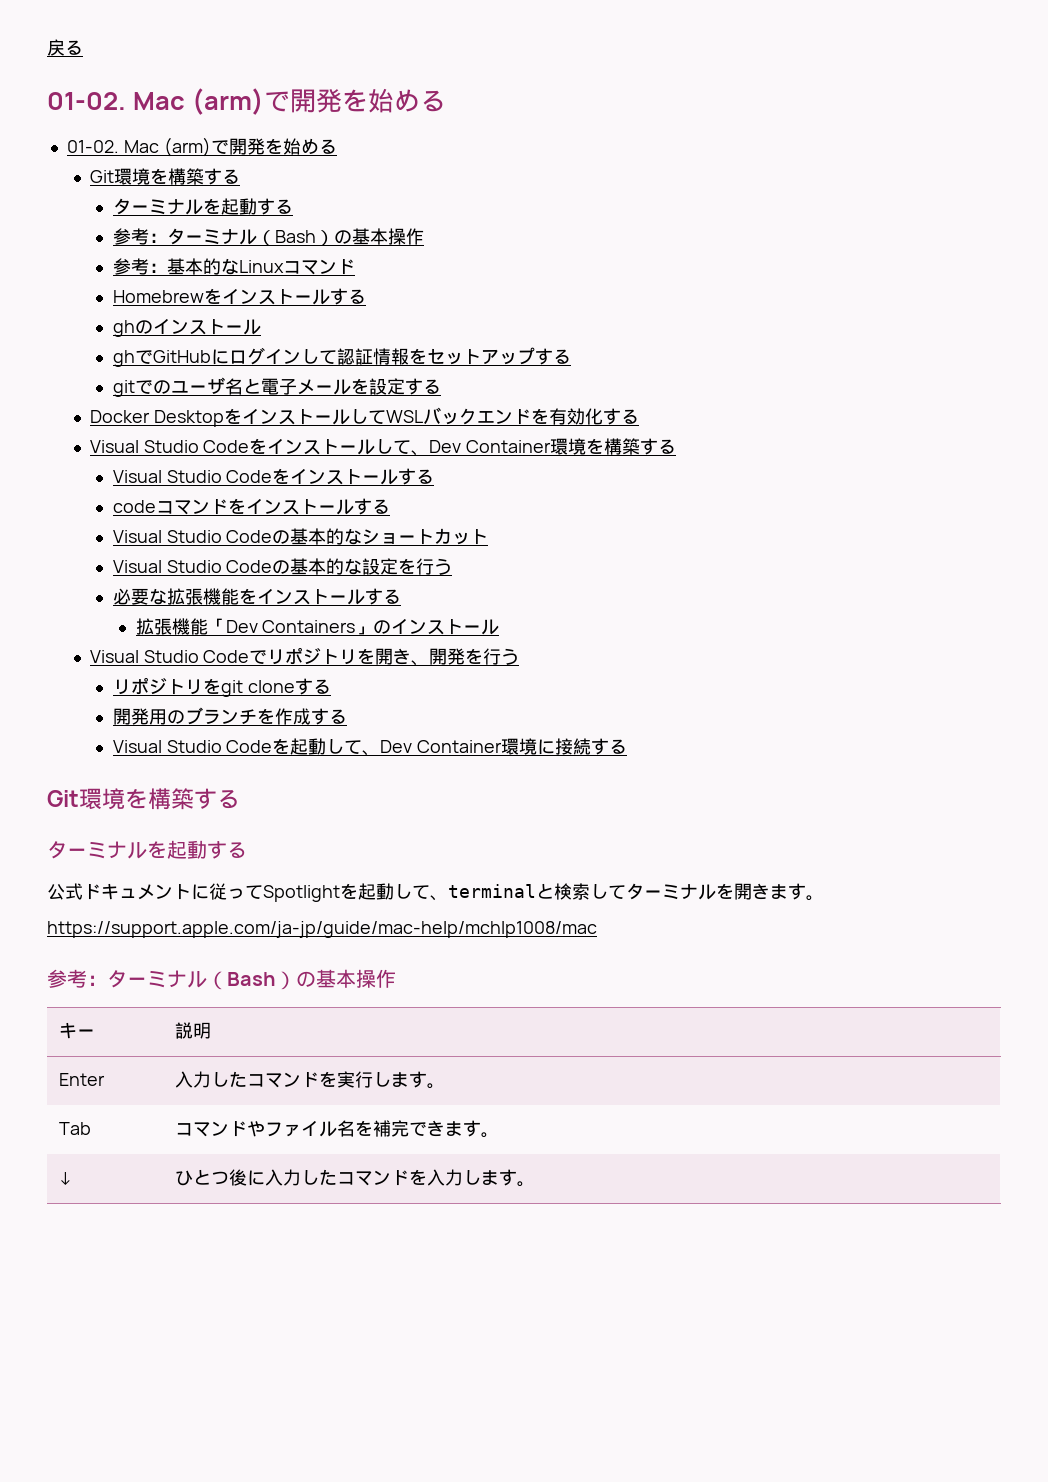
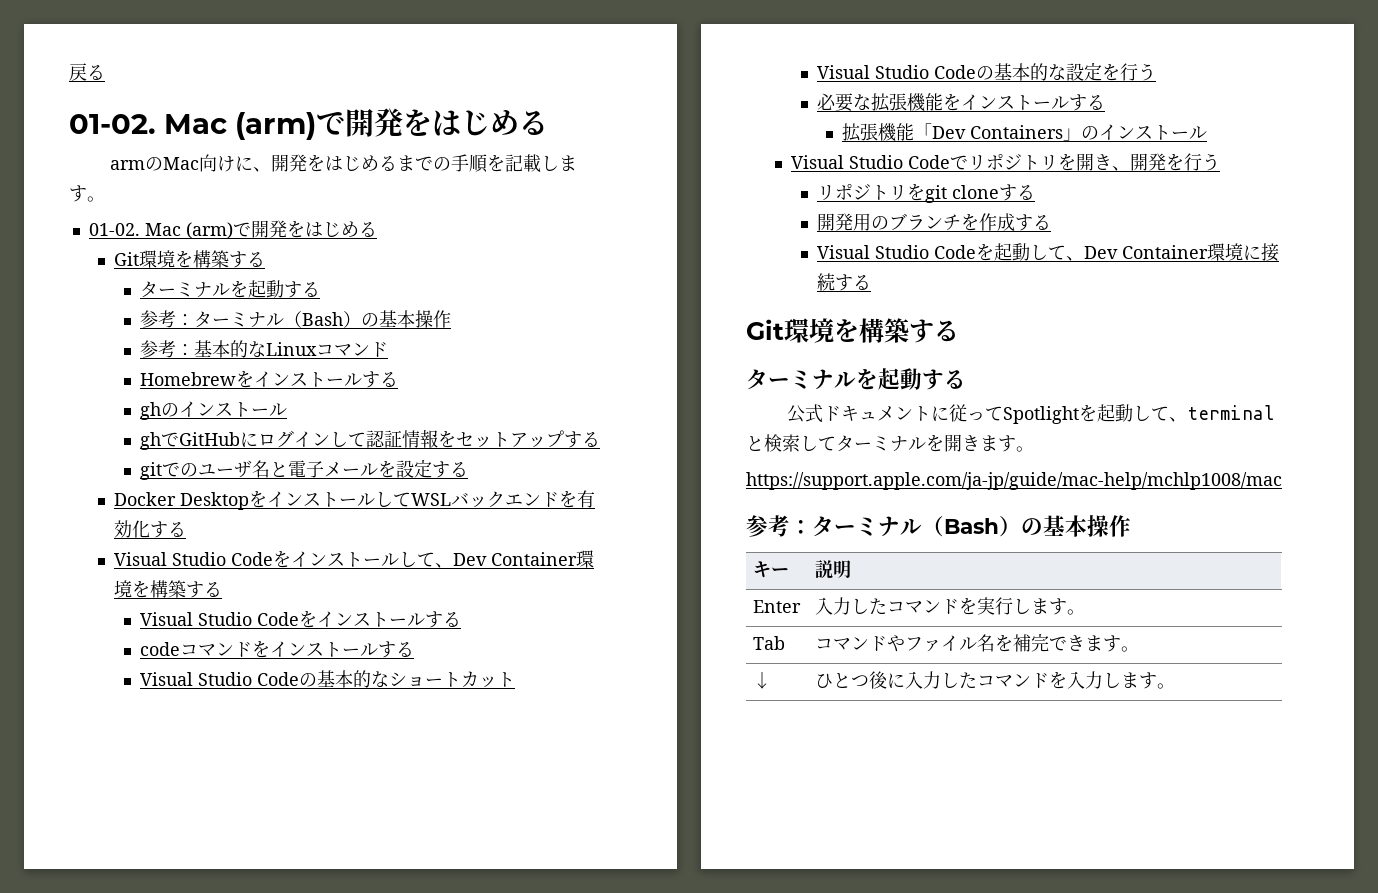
[367,88,446,113] [66,137,301,157] 始める // 01-02. Mac (arm)で開発を始 -> [432,110,548,136] [110,154,578,173] [69,185,105,202] [88,220,341,239] はじめる // armのMac向けに、開発をはじめるまでの手順を記載します。 // 01-02. Mac (arm)で開発をはじ

